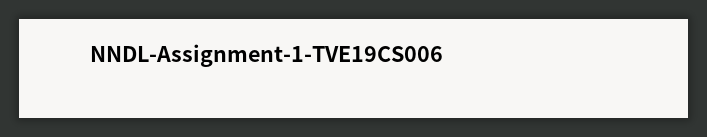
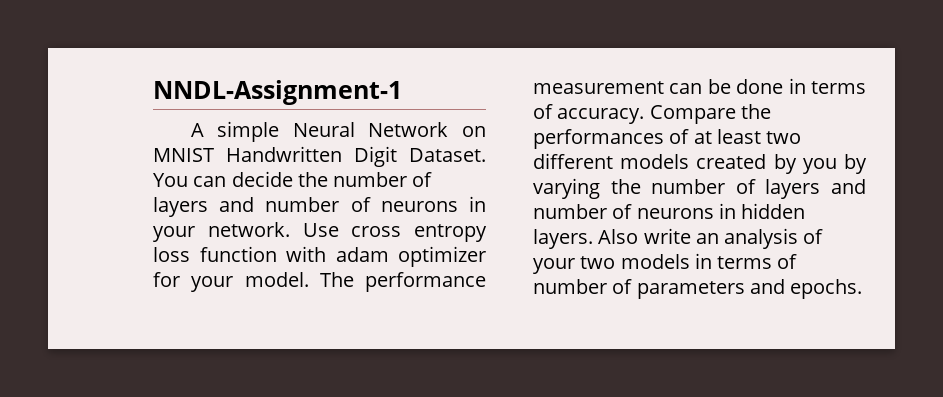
[90,44,443,67] NNDL-Assignment-1-TVE19CS006 -> [153,80,402,105] [190,121,486,142] [153,146,486,167] [153,171,433,187] [153,196,486,217] [153,222,487,242] [153,246,486,267] [153,272,486,292] [533,78,866,94] [533,104,771,124] [533,129,802,149] [533,153,867,174] [533,178,866,199] [533,203,806,219] [533,228,824,249] [533,253,798,274] [533,279,863,299] NNDL-Assignment-1 // A simple Neural Network on MNIST Handwritten Digit Dataset. You can decide the number of layers and number of neurons in your network. Use cross entropy loss function with adam optimizer for your model. The performance measurement can be done in terms of accuracy. Compare the performances of at least two different models created by you by varying the number of layers and number of neurons in hidden layers. Also write an analysis of your two models in terms of number of parameters and epochs.

